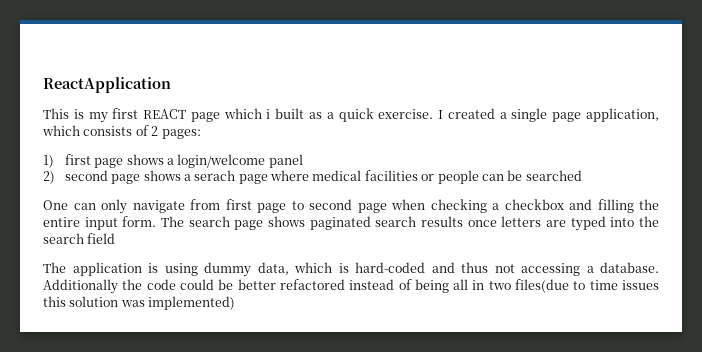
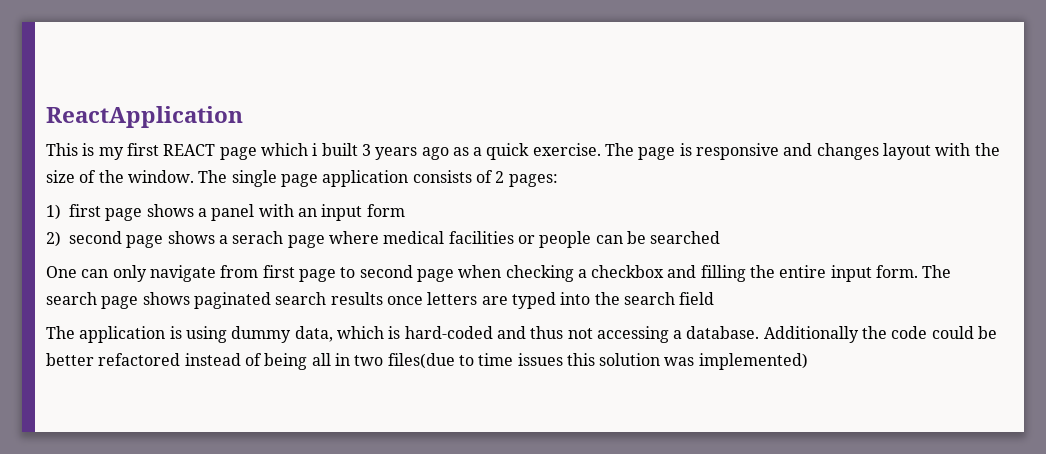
(305, 113) none -> [361,144,449,160] 3 years ago
[438,108,659,122] [42,125,80,136] I created a single page application, which -> [605,143,1000,160] [46,170,409,187] The page is responsive and changes layout with the size of the window. The single page application
[177,154,266,168] login/welcome -> (207, 212) none
(303, 161) none -> [258,204,405,221] with an input form

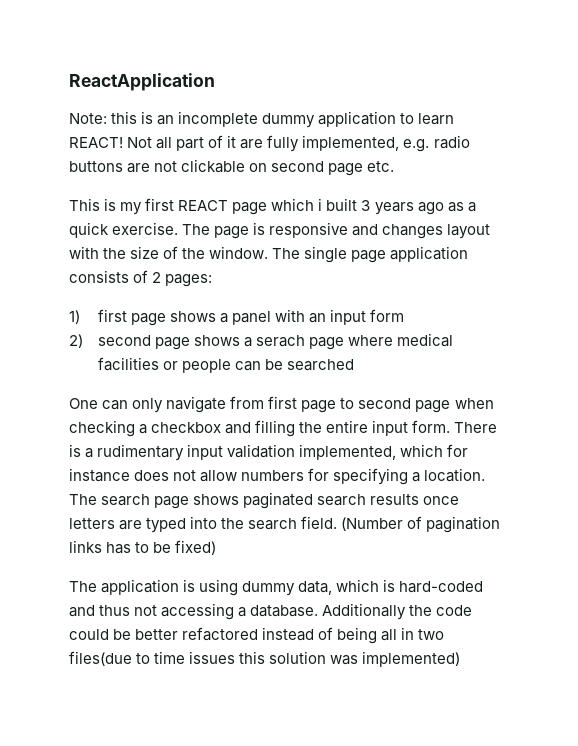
(243, 117) none -> [69,111,455,128] [69,135,470,152] [69,159,395,176] // Note: this is an incomplete dummy application to learn REACT! Not all part of it are fully implemented, e.g. radio buttons are not clickable on second page etc.
(919, 271) none -> [454,422,498,433] [69,444,469,461] [69,468,486,485] There is a rudimentary input validation implemented, which for instance does not allow numbers for specifying a location.
[679,292,715,305] field -> [301,516,501,533] [69,540,217,555] field. (Number of pagination links has to be fixed)

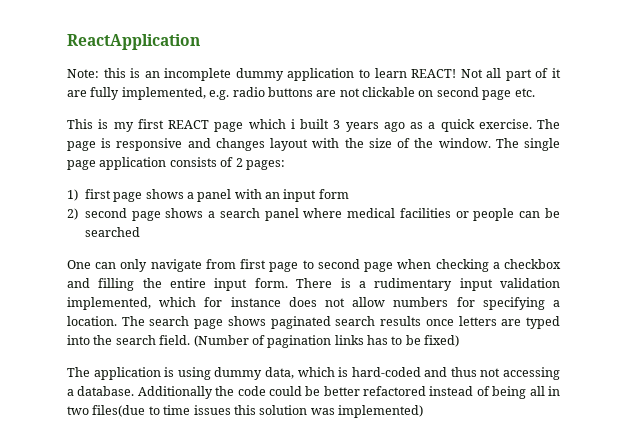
[255,335,344,350] serach page -> [219,208,299,221] search panel

